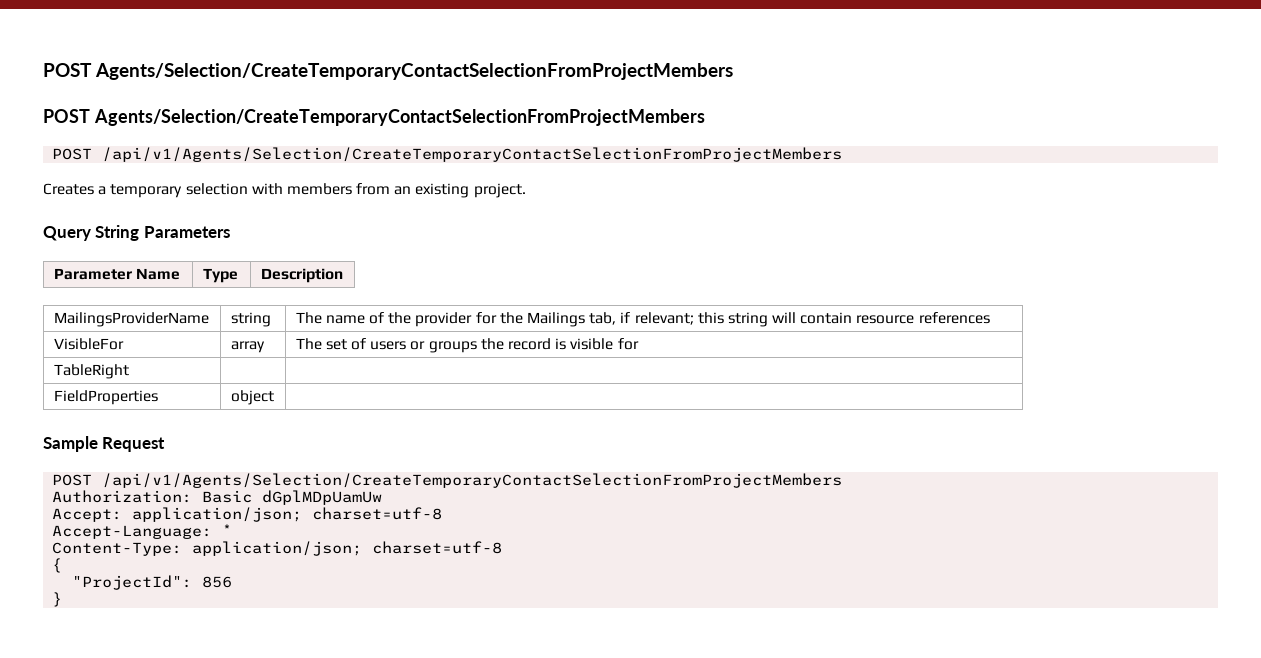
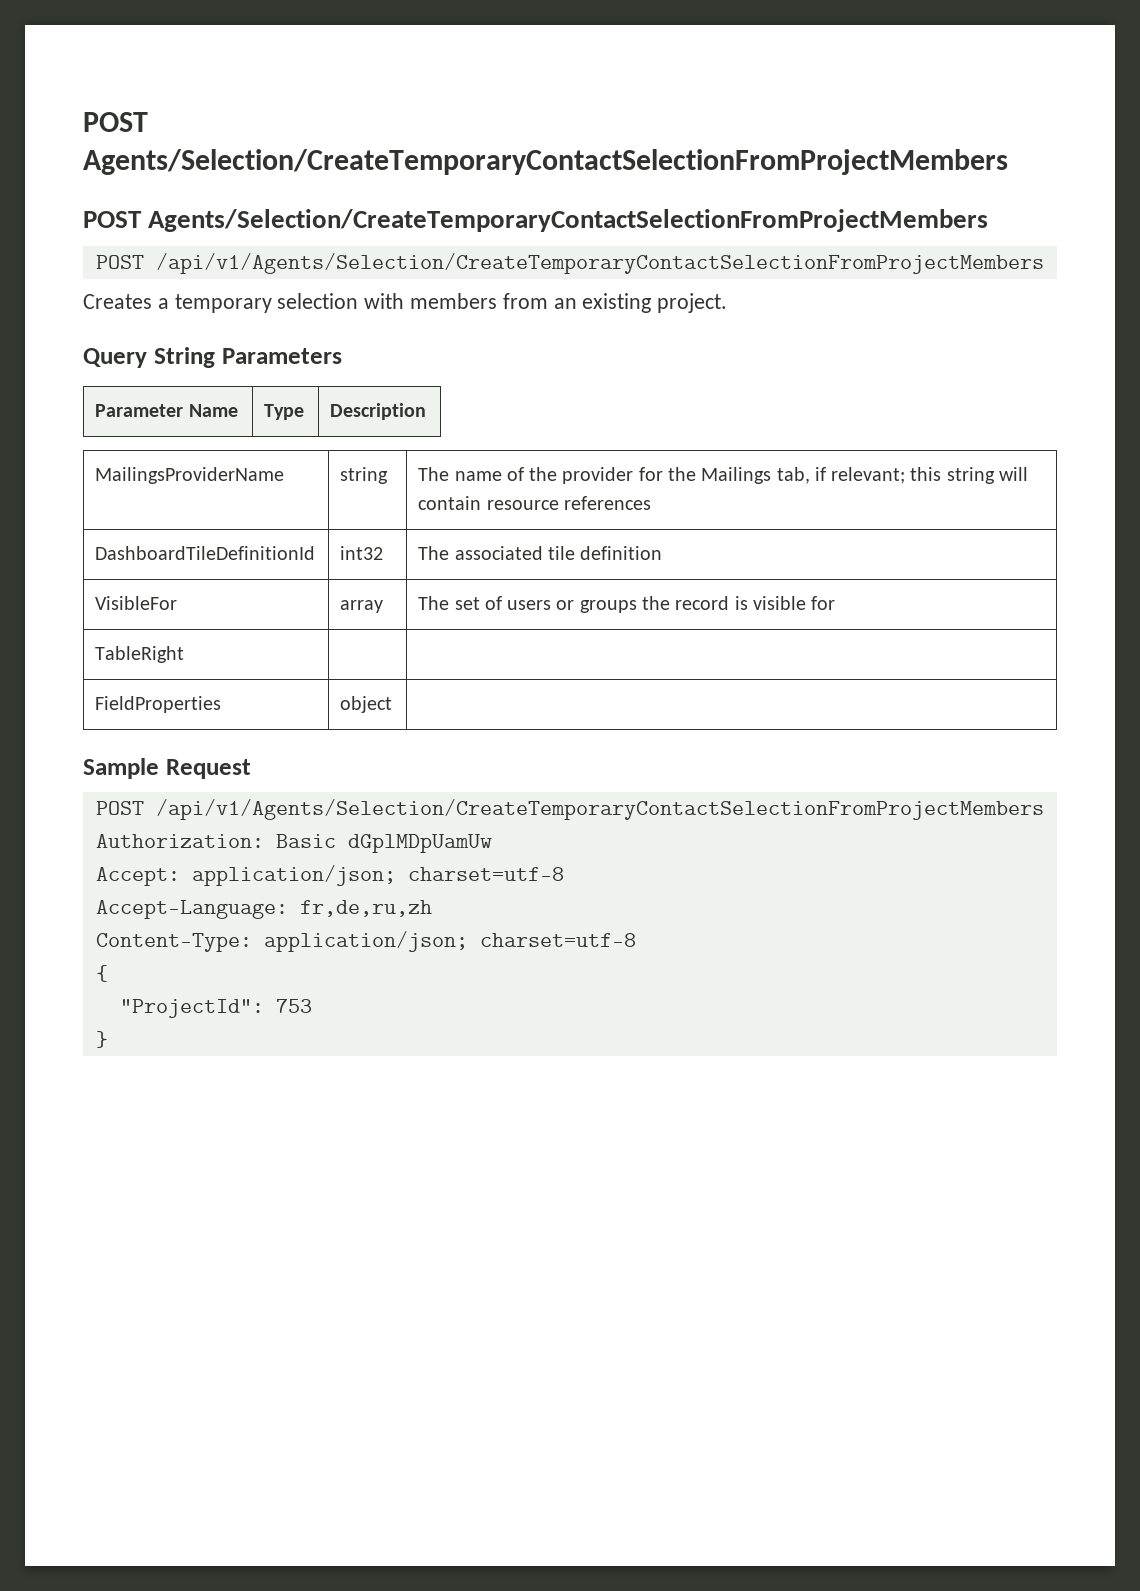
(990, 318) none -> [95,546,316,560] [340,546,384,560] [418,546,663,560] // DashboardTileDefinitionId | int32 | The associated tile definition
[222,524,233,536] * -> [299,900,432,917] fr,de,ru,zh
[202,576,233,588] 856 -> [275,999,312,1013] 753

